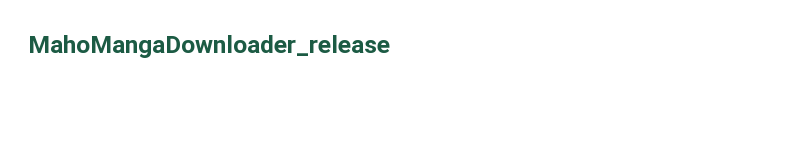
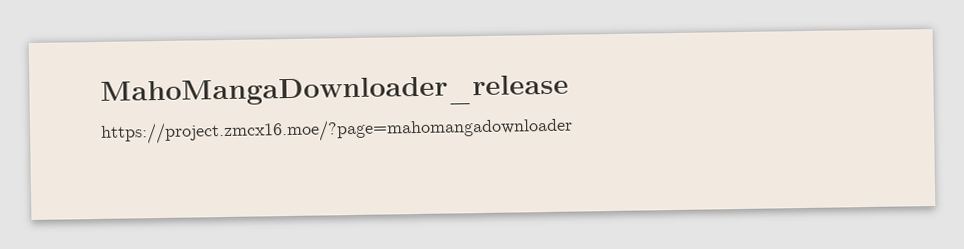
(390, 46) none -> [100,116,573,145] // https://project.zmcx16.moe/?page=mahomangadownloader

